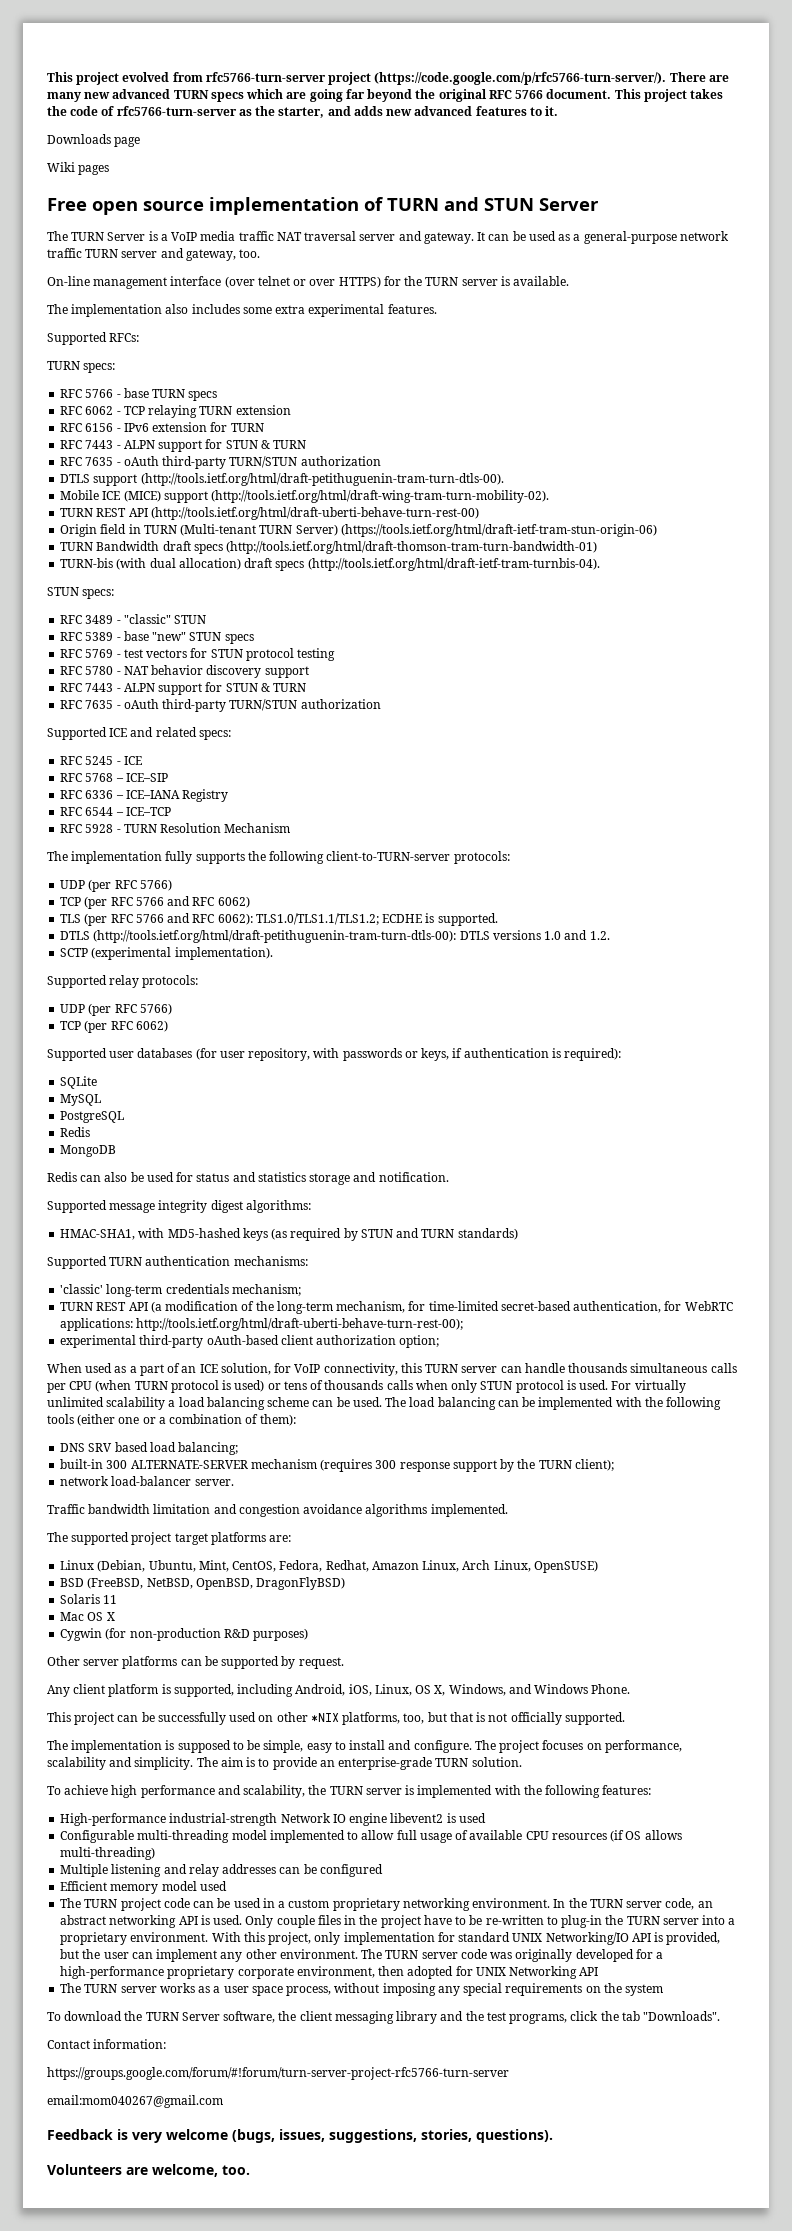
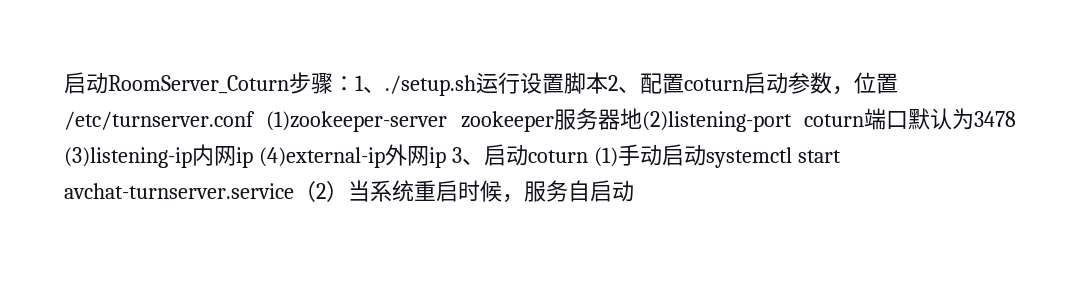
[47,72,729,85] [47,89,724,102] [47,106,559,118] [47,134,141,147] [47,162,110,175] [47,197,599,215] [47,231,729,244] [47,248,261,261] [47,276,570,289] [47,304,437,317] [47,332,140,345] [47,361,116,373] [60,388,218,401] [60,405,291,418] [60,422,264,432] [60,439,307,452] [60,456,381,469] [60,473,504,486] [60,490,550,503] [60,507,479,520] [60,524,657,537] [60,541,598,554] [60,558,600,571] [47,587,115,599] [60,614,207,624] [60,631,254,644] [60,648,336,661] [60,665,309,678] [60,682,307,695] [60,699,381,712] [47,727,231,740] [60,756,142,765] [60,773,168,782] [60,789,229,802] [60,807,171,816] [60,823,291,833] [47,851,510,864] [60,879,172,892] [60,896,250,909] [60,913,498,926] [60,930,610,943] [60,947,273,960] [47,975,199,988] [60,1003,172,1016] [60,1020,168,1033] [47,1048,622,1061] [60,1076,98,1089] [60,1094,102,1106] [60,1111,125,1123] [60,1127,91,1137] [60,1145,117,1157] [47,1172,449,1185] [47,1200,311,1213] [60,1228,518,1241] [47,1256,308,1269] [60,1284,301,1297] [60,1301,733,1314] [60,1318,464,1331] [60,1335,440,1348] [47,1363,737,1376] [47,1380,686,1393] [47,1397,722,1410] [47,1414,296,1426] [60,1442,239,1455] [60,1459,614,1472] [60,1476,234,1486] [47,1504,508,1517] [47,1532,292,1545] [60,1560,598,1573] [60,1577,346,1590] [60,1594,118,1604] [60,1612,115,1621] [60,1628,309,1641] [47,1656,344,1669] [47,1684,631,1697] [47,1712,625,1725] [47,1740,682,1753] [47,1757,522,1770] [47,1785,652,1798] [60,1813,486,1826] [60,1830,682,1843] [60,1847,156,1860] [60,1864,383,1877] [60,1881,227,1894] [60,1898,713,1911] [60,1915,736,1928] [60,1932,721,1945] [60,1949,664,1962] [60,1966,599,1979] [60,1983,664,1996] [47,2011,721,2024] [47,2039,167,2049] [47,2067,509,2080] [47,2095,223,2108] [47,2129,553,2143] [47,2164,250,2177] This project evolved from rfc5766-turn-server project (https://code.google.com/p/rfc5766-turn-server/). There are many new advanced TURN specs which are going far beyond the original RFC 5766 document. This project takes the code of rfc5766-turn-server as the starter, and adds new advanced features to it. // Downloads page // Wiki pages // Free open source implementation of TURN and STUN Server // The TURN Server is a VoIP media traffic NAT traversal server and gateway. It can be used as a general-purpose network traffic TURN server and gateway, too. // On-line management interface (over telnet or over HTTPS) for the TURN server is available. // The implementation also includes some extra experimental features. // Supported RFCs: // TURN specs: // RFC 5766 - base TURN specs // RFC 6062 - TCP relaying TURN extension // RFC 6156 - IPv6 extension for TURN // RFC 7443 - ALPN support for STUN & TURN // RFC 7635 - oAuth third-party TURN/STUN authorization // DTLS support (http://tools.ietf.org/html/draft-petithuguenin-tram-turn-dtls-00). // Mobile ICE (MICE) support (http://tools.ietf.org/html/draft-wing-tram-turn-mobility-02). // TURN REST API (http://tools.ietf.org/html/draft-uberti-behave-turn-rest-00) // Origin field in TURN (Multi-tenant TURN Server) (https://tools.ietf.org/html/draft-ietf-tram-stun-origin-06) // TURN Bandwidth draft specs (http://tools.ietf.org/html/draft-thomson-tram-turn-bandwidth-01) // TURN-bis (with dual allocation) draft specs (http://tools.ietf.org/html/draft-ietf-tram-turnbis-04). // STUN specs: // RFC 3489 - "classic" STUN // RFC 5389 - base "new" STUN specs // RFC 5769 - test vectors for STUN protocol testing // RFC 5780 - NAT behavior discovery support // RFC 7443 - ALPN support for STUN & TURN // RFC 7635 - oAuth third-party TURN/STUN authorization // Supported ICE and related specs: // RFC 5245 - ICE // RFC 5768 – ICE–SIP // RFC 6336 – ICE–IANA Registry // RFC 6544 – ICE–TCP // RFC 5928 - TURN Resolution Mechanism // The implementation fully supports the following client-to-TURN-server protocols: // UDP (per RFC 5766) // TCP (per RFC 5766 and RFC 6062) // TLS (per RFC 5766 and RFC 6062): TLS1.0/TLS1.1/TLS1.2; ECDHE is supported. // DTLS (http://tools.ietf.org/html/draft-petithuguenin-tram-turn-dtls-00): DTLS versions 1.0 and 1.2. // SCTP (experimental implementation). // Supported relay protocols: // UDP (per RFC 5766) // TCP (per RFC 6062) // Supported user databases (for user repository, with passwords or keys, if authentication is required): // SQLite // MySQL // PostgreSQL // Redis // MongoDB // Redis can also be used for status and statistics storage and notification. // Supported message integrity digest algorithms: // HMAC-SHA1, with MD5-hashed keys (as required by STUN and TURN standards) // Supported TURN authentication mechanisms: // 'classic' long-term credentials mechanism; // TURN REST API (a modification of the long-term mechanism, for time-limited secret-based authentication, for WebRTC applications: http://tools.ietf.org/html/draft-uberti-behave-turn-rest-00); // experimental third-party oAuth-based client authorization option; // When used as a part of an ICE solution, for VoIP connectivity, this TURN server can handle thousands simultaneous calls per CPU (when TURN protocol is used) or tens of thousands calls when only STUN protocol is used. For virtually unlimited scalability a load balancing scheme can be used. The load balancing can be implemented with the following tools (either one or a combination of them): // DNS SRV based load balancing; // built-in 300 ALTERNATE-SERVER mechanism (requires 300 response support by the TURN client); // network load-balancer server. // Traffic bandwidth limitation and congestion avoidance algorithms implemented. // The supported project target platforms are: // Linux (Debian, Ubuntu, Mint, CentOS, Fedora, Redhat, Amazon Linux, Arch Linux, OpenSUSE) // BSD (FreeBSD, NetBSD, OpenBSD, DragonFlyBSD) // Solaris 11 // Mac OS X // Cygwin (for non-production R&D purposes) // Other server platforms can be supported by request. // Any client platform is supported, including Android, iOS, Linux, OS X, Windows, and Windows Phone. // This project can be successfully used on other *NIX platforms, too, but that is not officially supported. // The implementation is supposed to be simple, easy to install and configure. The project focuses on performance, scalability and simplicity. The aim is to provide an enterprise-grade TURN solution. // To achieve high performance and scalability, the TURN server is implemented with the following features: // High-performance industrial-strength Network IO engine libevent2 is used // Configurable multi-threading model implemented to allow full usage of available CPU resources (if OS allows multi-threading) // Multiple listening and relay addresses can be configured // Efficient memory model used // The TURN project code can be used in a custom proprietary networking environment. In the TURN server code, an abstract networking API is used. Only couple files in the project have to be re-written to plug-in the TURN server into a proprietary environment. With this project, only implementation for standard UNIX Networking/IO API is provided, but the user can implement any other environment. The TURN server code was originally developed for a high-performance proprietary corporate environment, then adopted for UNIX Networking API // The TURN server works as a user space process, without imposing any special requirements on the system // To download the TURN Server software, the client messaging library and the test programs, click the tab "Downloads". // Contact information: // https://groups.google.com/forum/#!forum/turn-server-project-rfc5766-turn-server // email:mom040267@gmail.com // Feedback is very welcome (bugs, issues, suggestions, stories, questions). // Volunteers are welcome, too. -> [64,72,898,96] [64,108,1017,132] [64,144,841,168] [64,180,634,203] 启动RoomServer_Coturn步骤：1、./setup.sh运行设置脚本2、配置coturn启动参数，位置/etc/turnserver.conf (1)zookeeper-server zookeeper服务器地(2)listening-port coturn端口默认为3478 (3)listening-ip内网ip (4)external-ip外网ip 3、启动coturn (1)手动启动systemctl start avchat-turnserver.service（2）当系统重启时候，服务自启动

